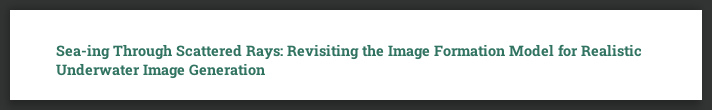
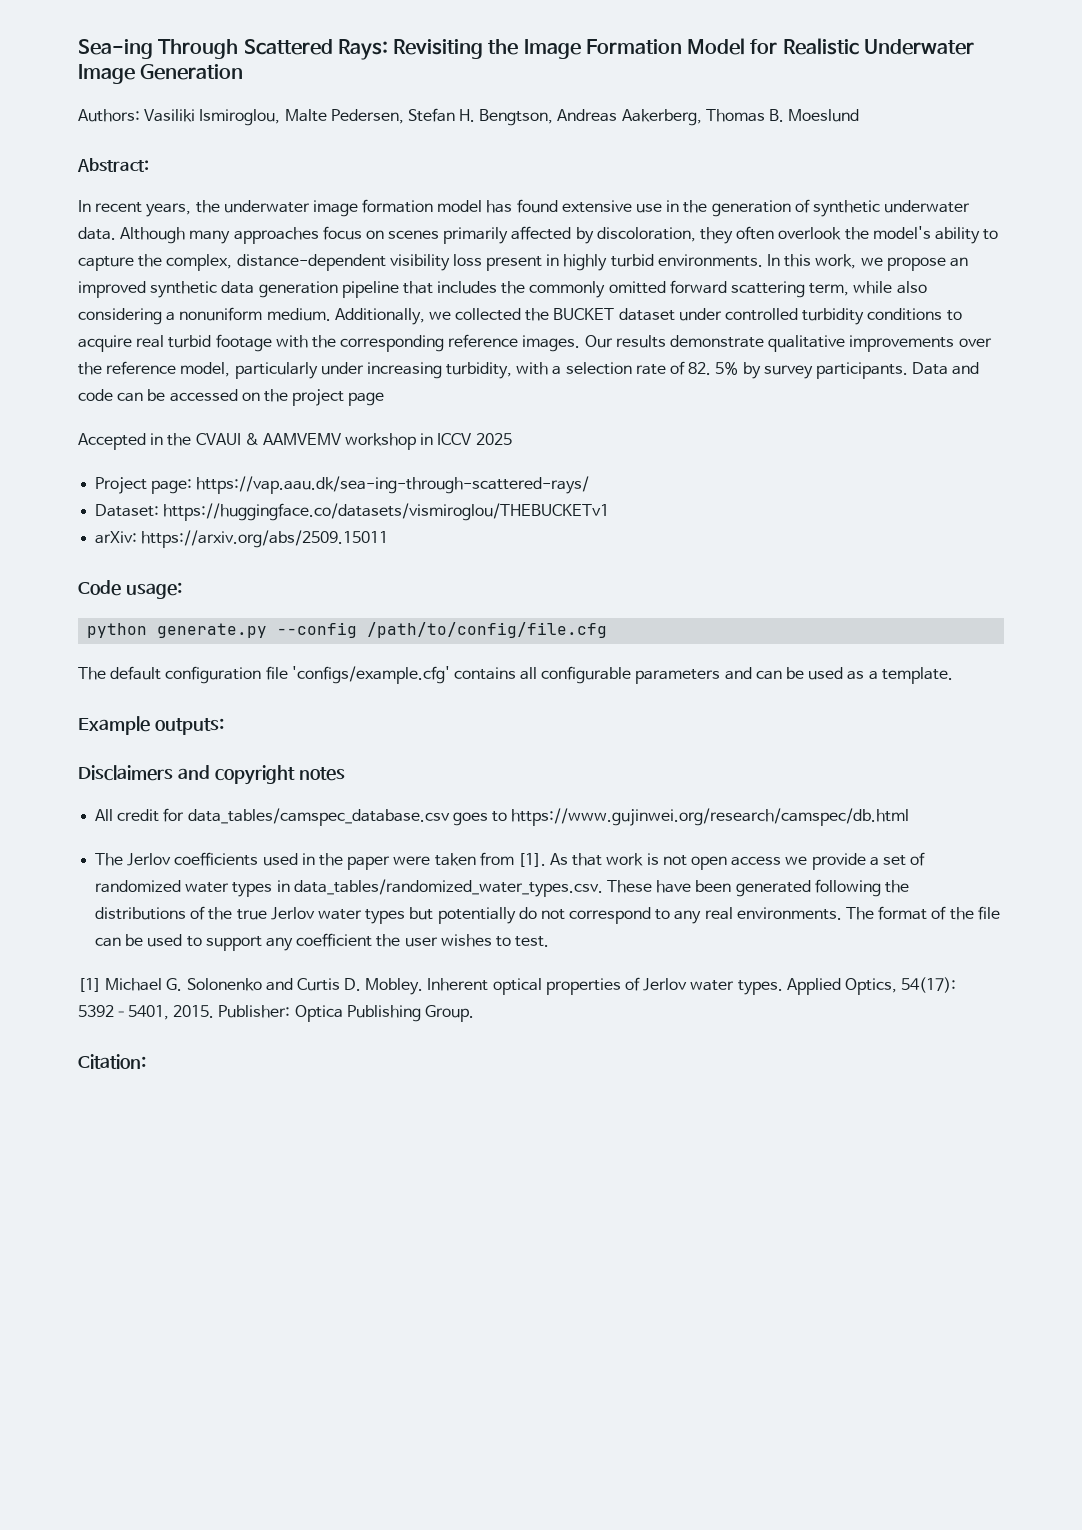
(265, 69) none -> [78,108,860,126] [77,158,149,172] [78,199,971,217] [78,226,999,244] [78,254,968,271] [78,280,927,298] [78,307,962,325] [78,334,992,352] [78,361,980,379] [78,389,385,406] [78,433,512,450] [95,476,590,494] [95,503,610,521] [95,530,389,548] [78,580,182,599] [87,622,608,638] [78,666,953,684] [78,716,224,735] [78,765,345,785] [95,808,910,826] [95,852,926,870] [95,879,909,897] [95,906,1000,924] [95,933,550,951] [78,977,957,995] [78,1005,474,1022] [78,1054,146,1069] // Authors: Vasiliki Ismiroglou, Malte Pedersen, Stefan H. Bengtson, Andreas Aakerberg, Thomas B. Moeslund // Abstract: // In recent years, the underwater image formation model has found extensive use in the generation of synthetic underwater data. Although many approaches focus on scenes primarily affected by discoloration, they often overlook the model's ability to capture the complex, distance-dependent visibility loss present in highly turbid environments. In this work, we propose an improved synthetic data generation pipeline that includes the commonly omitted forward scattering term, while also considering a nonuniform medium. Additionally, we collected the BUCKET dataset under controlled turbidity conditions to acquire real turbid footage with the corresponding reference images. Our results demonstrate qualitative improvements over the reference model, particularly under increasing turbidity, with a selection rate of 82. 5% by survey participants. Data and code can be accessed on the project page // Accepted in the CVAUI & AAMVEMV workshop in ICCV 2025 // Project page: https://vap.aau.dk/sea-ing-through-scattered-rays/ // Dataset: https://huggingface.co/datasets/vismiroglou/THEBUCKETv1 // arXiv: https://arxiv.org/abs/2509.15011 // Code usage: // python generate.py --config /path/to/config/file.cfg // The default configuration file 'configs/example.cfg' contains all configurable parameters and can be used as a template. // Example outputs: // Disclaimers and copyright notes // All credit for data_tables/camspec_database.csv goes to https://www.gujinwei.org/research/camspec/db.html // The Jerlov coefficients used in the paper were taken from [1]. As that work is not open access we provide a set of randomized water types in data_tables/randomized_water_types.csv. These have been generated following the distributions of the true Jerlov water types but potentially do not correspond to any real environments. The format of the file can be used to support any coefficient the user wishes to test. // [1] Michael G. Solonenko and Curtis D. Mobley. Inherent optical properties of Jerlov water types. Applied Optics, 54(17): 5392–5401, 2015. Publisher: Optica Publishing Group. // Citation:

